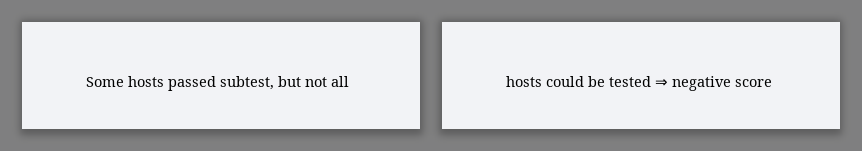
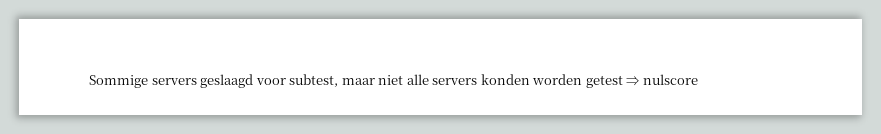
[86,76,772,91] Some hosts passed subtest, but not all hosts could be tested ⇒ negative score -> [89,74,698,88] Sommige servers geslaagd voor subtest, maar niet alle servers konden worden getest ⇒ nulscore

